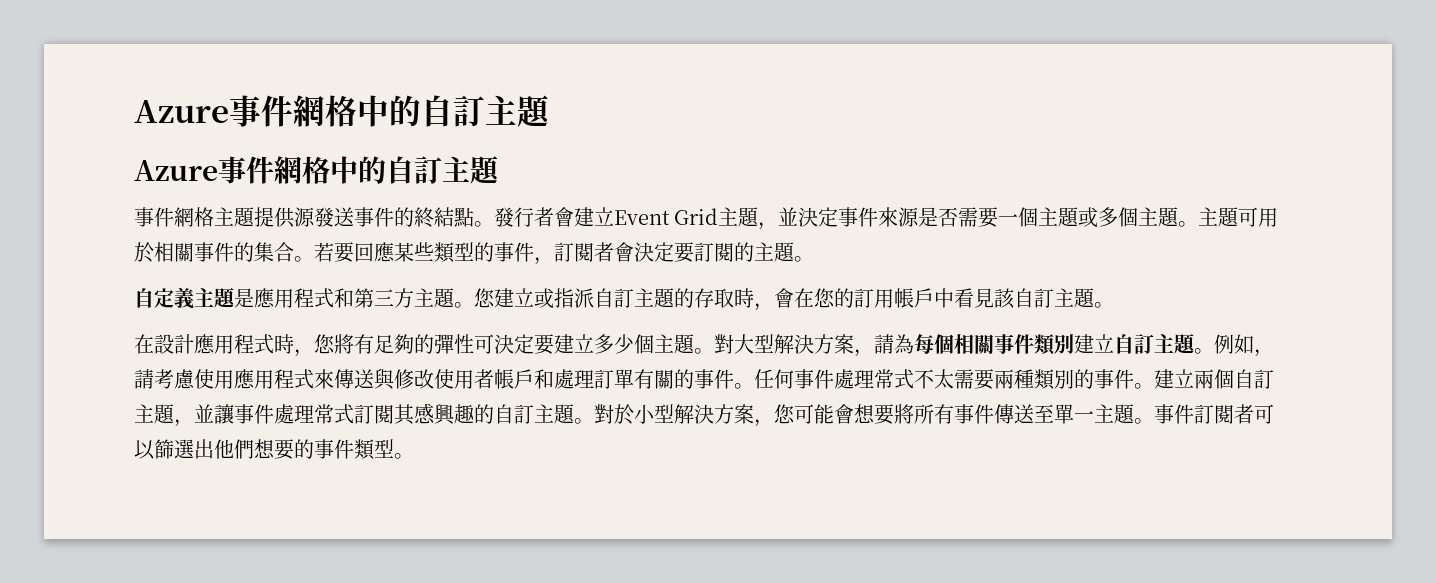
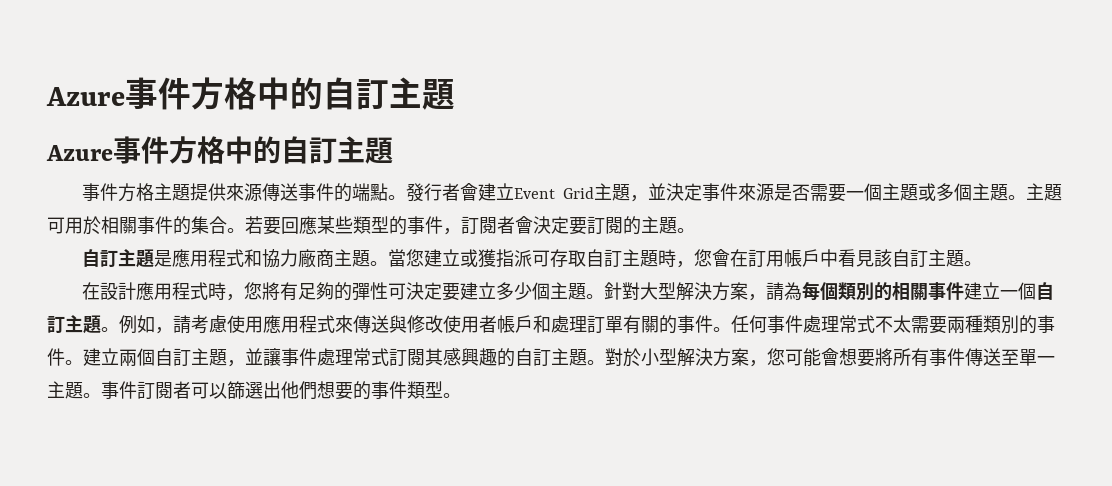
[134,95,325,127] Azure事件網 -> [46,77,224,110] Azure事件方
[274,156,302,184] 網 -> [169,136,197,164] 方
[174,207,194,227] 網 -> [117,183,136,202] 方
[294,207,334,227] 源發 -> [225,183,280,202] 來源傳
[414,207,454,228] 終結 -> [351,183,370,201] 端
[154,287,194,309] 定義 -> [99,250,118,268] 訂
[354,288,854,311] 第三方主題。您建立或指派自訂主題的存取時，會在您的 -> [261,249,748,268] 協力廠商主題。當您建立或獲指派可存取自訂主題時，您會在
(714, 351) none -> [603,282,622,300] 針
[954,334,1114,355] 相關事件類別建立 -> [837,282,1036,301] 類別的相關事件建立一個

